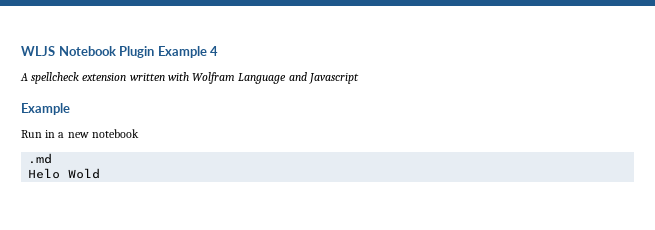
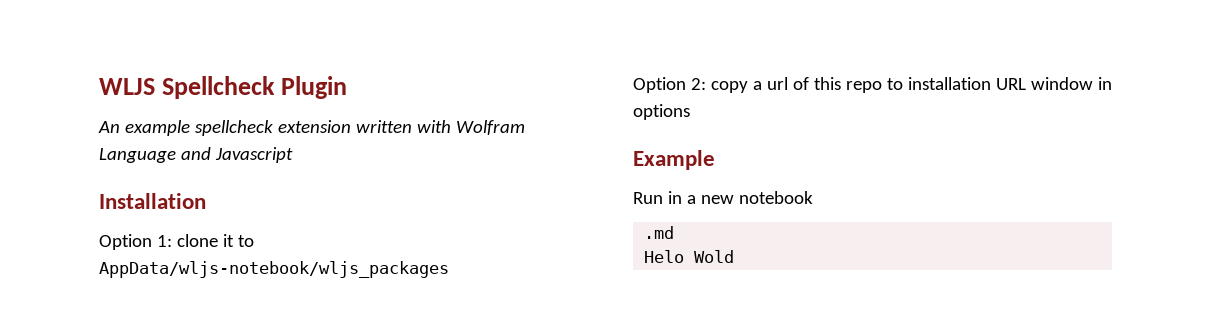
[58,46,116,56] Notebook -> [162,76,276,99] Spellcheck
[157,46,219,58] [20,73,28,81] Example 4 // A -> [98,120,190,136] // An example
(359, 78) none -> [99,193,206,209] [99,234,254,250] [99,261,449,278] [633,77,1112,93] [633,104,690,120] // Installation // Option 1: clone it to AppData/wljs-notebook/wljs_packages // Option 2: copy a url of this repo to installation URL window in options

